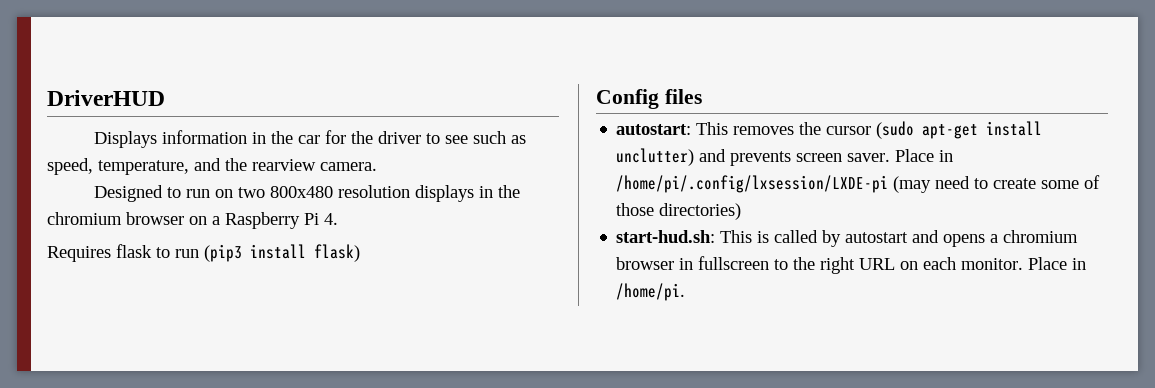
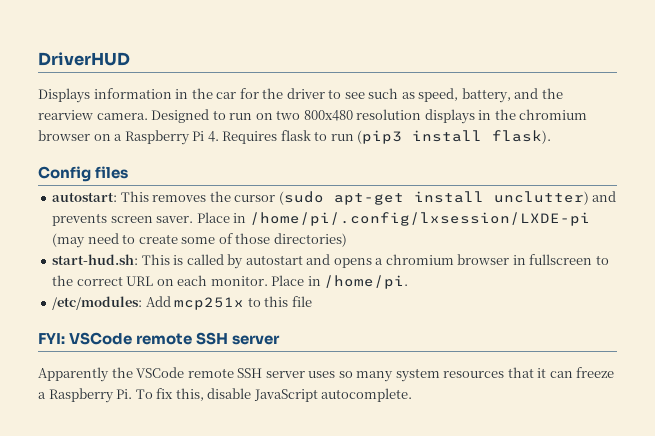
[98,160,189,175] temperature, -> [461,88,511,103] battery,
(377, 166) // -> (148, 116) none
(338, 219) // -> (219, 136) none
[314,244,360,262] flask) -> [492,130,552,144] flask).
[820,257,856,274] right -> [76,276,123,286] correct
(686, 292) none -> [52,296,312,310] [38,332,281,345] [38,367,615,382] [38,388,413,403] // /etc/modules: Add mcp251x to this file // FYI: VSCode remote SSH server // Apparently the VSCode remote SSH server uses so many system resources that it can freeze a Raspberry Pi. To fix this, disable JavaScript autocomplete.

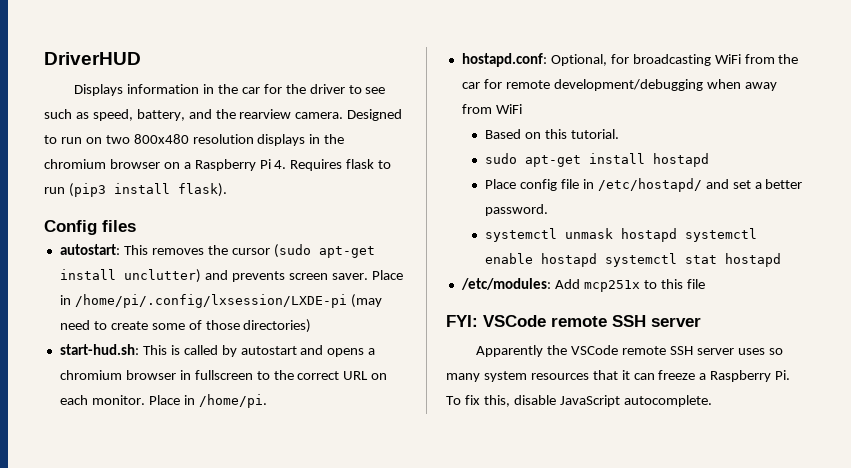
(409, 282) none -> [461,53,799,67] [461,79,777,91] [461,104,522,114] [485,129,619,139] [485,153,710,167] [485,178,803,192] [485,204,549,216] [485,228,758,242] [485,253,782,267] // hostapd.conf: Optional, for broadcasting WiFi from the car for remote development/debugging when away from WiFi // Based on this tutorial. // sudo apt-get install hostapd // Place config file in /etc/hostapd/ and set a better password. // systemctl unmask hostapd systemctl enable hostapd systemctl stat hostapd

